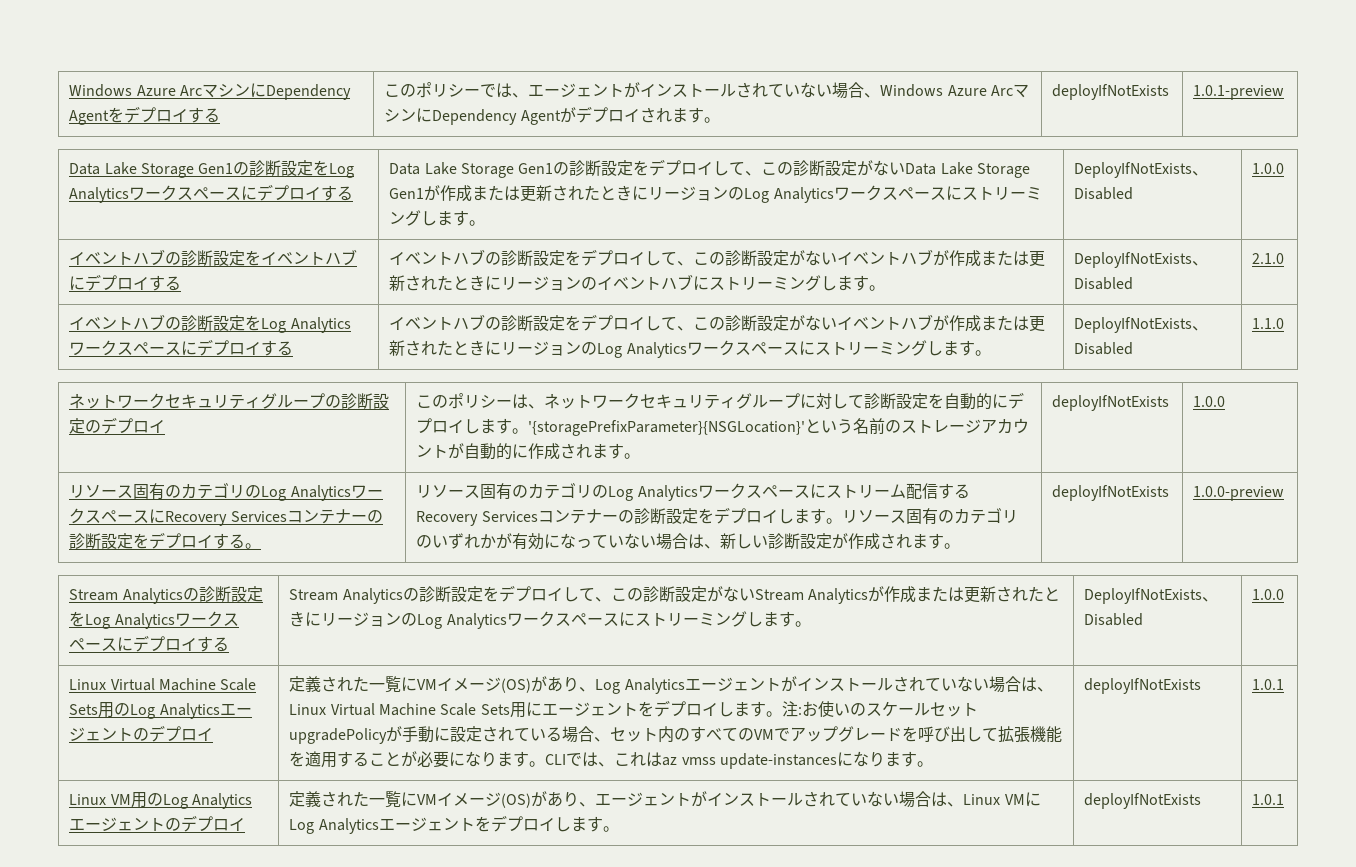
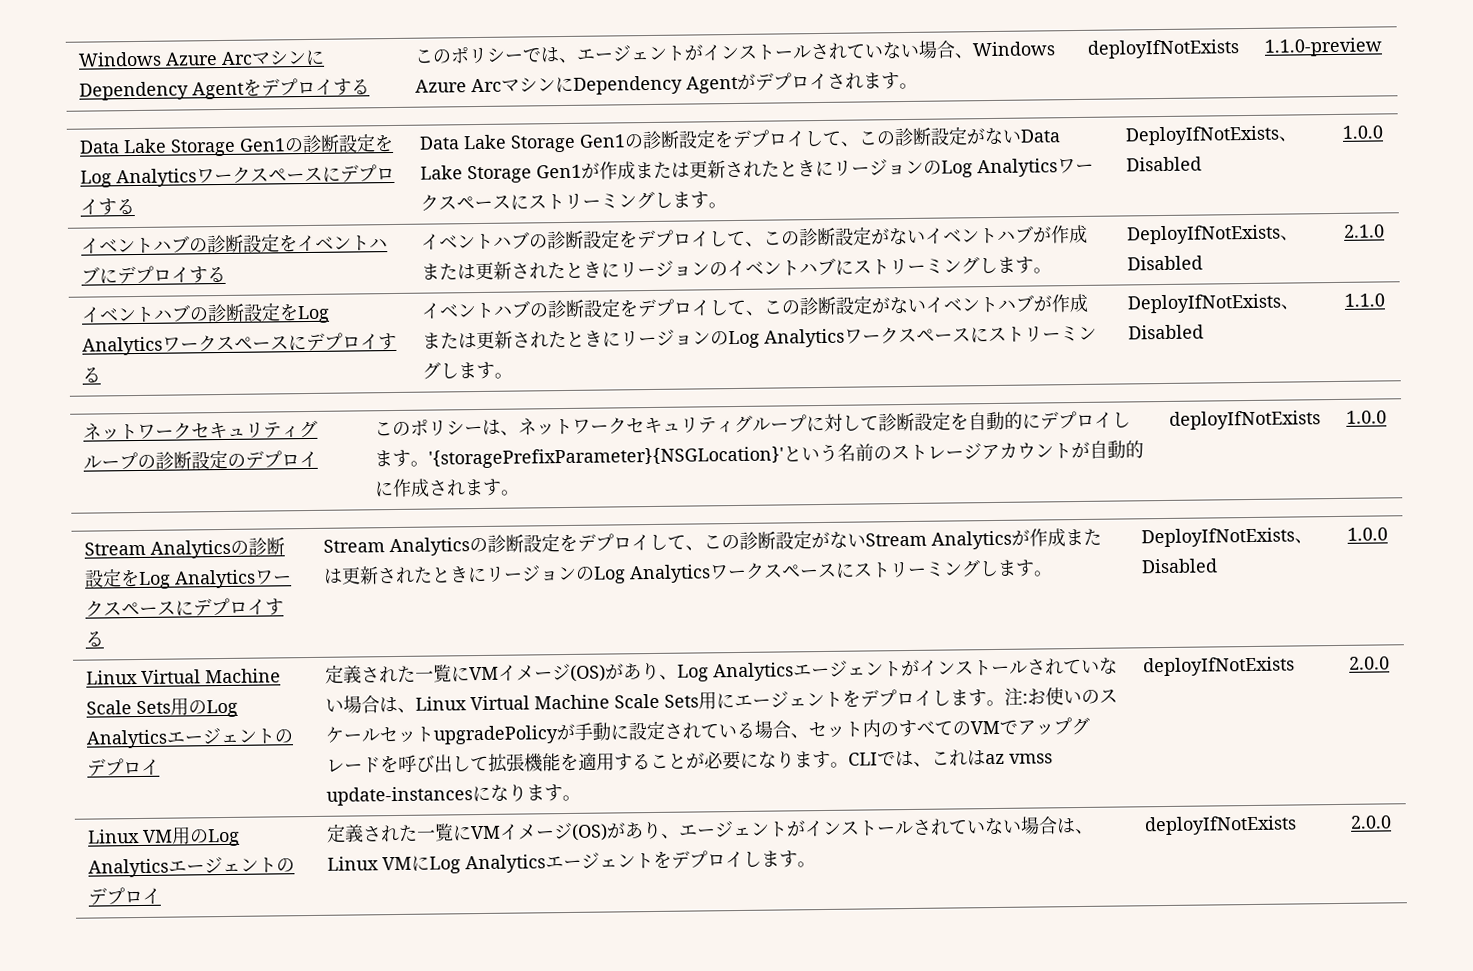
[1193,85,1285,100] 1.0.1-preview -> [1263,37,1383,57] 1.1.0-preview
[69,482,383,501] [69,508,383,526] [69,532,262,549] [416,482,970,501] [416,507,1018,526] [416,533,961,550] [1052,485,1170,501] [1193,486,1285,501] // リソース固有のカテゴリのLog AnalyticsワークスペースにRecovery Servicesコンテナーの診断設定をデプロイする。 | リソース固有のカテゴリのLog Analyticsワークスペースにストリーム配信するRecovery Servicesコンテナーの診断設定をデプロイします。リソース固有のカテゴリのいずれかが有効になっていない場合は、新しい診断設定が作成されます。 | deployIfNotExists | 1.0.0-preview -> (1387, 417) none
[1252,679,1285,690] 1.0.1 -> [1348,656,1390,670] 2.0.0
[1252,794,1285,805] 1.0.1 -> [1349,815,1392,829] 2.0.0

